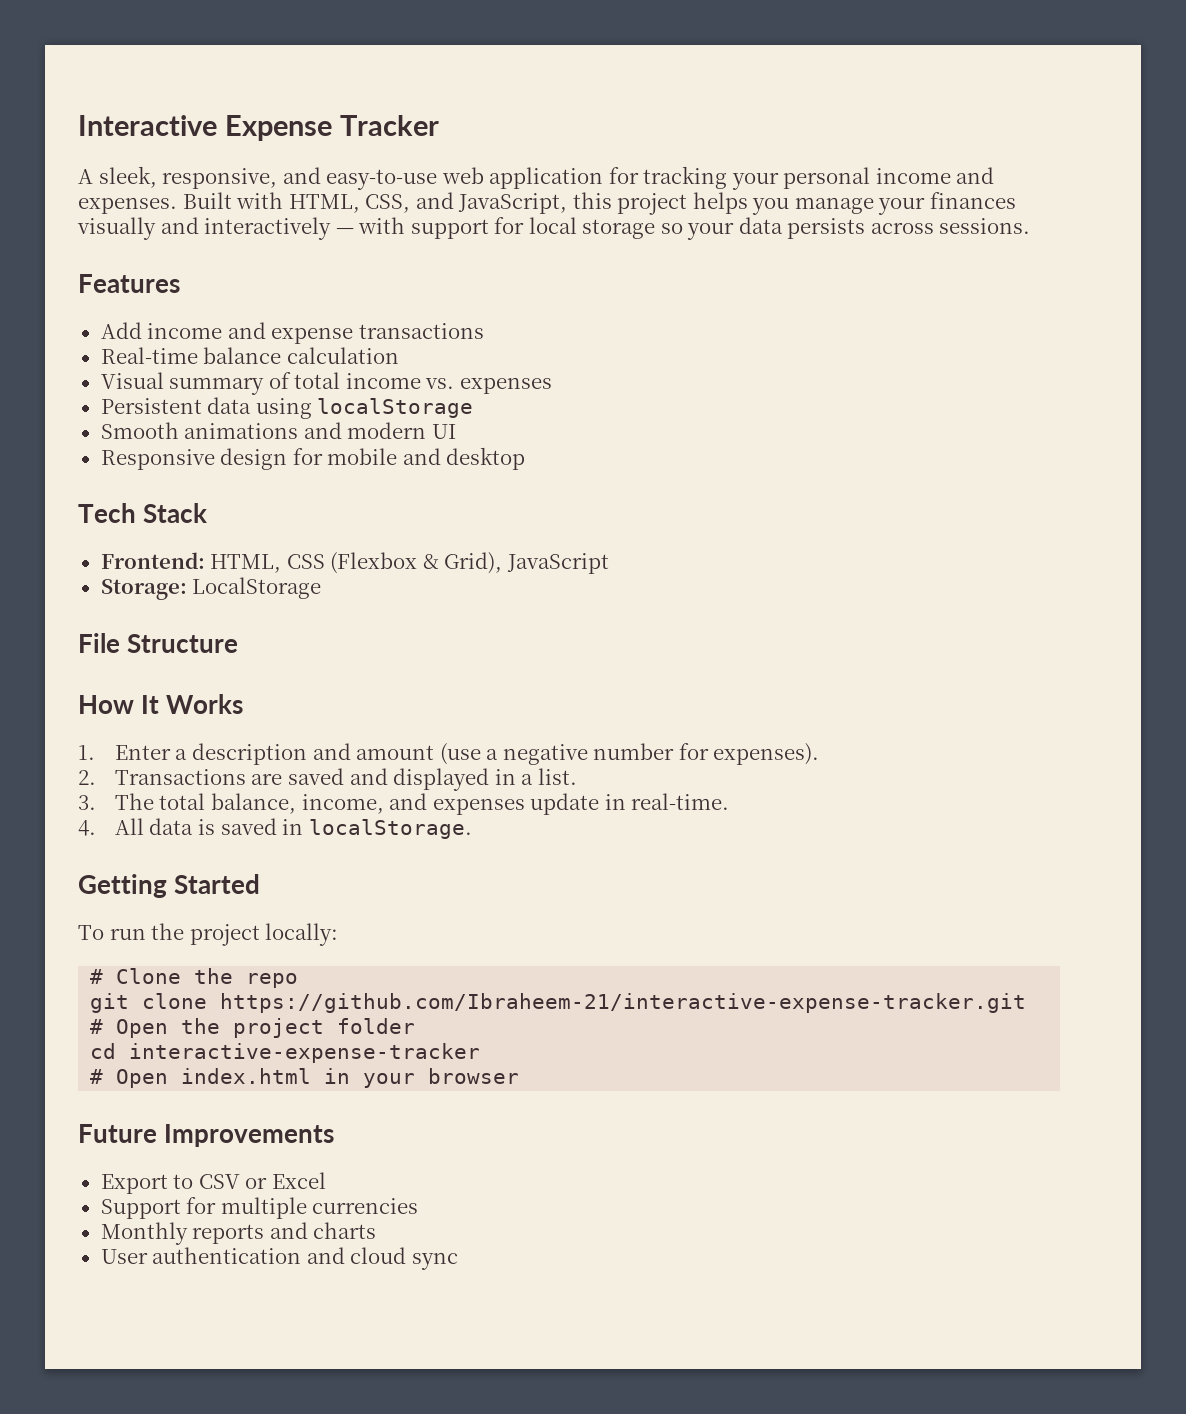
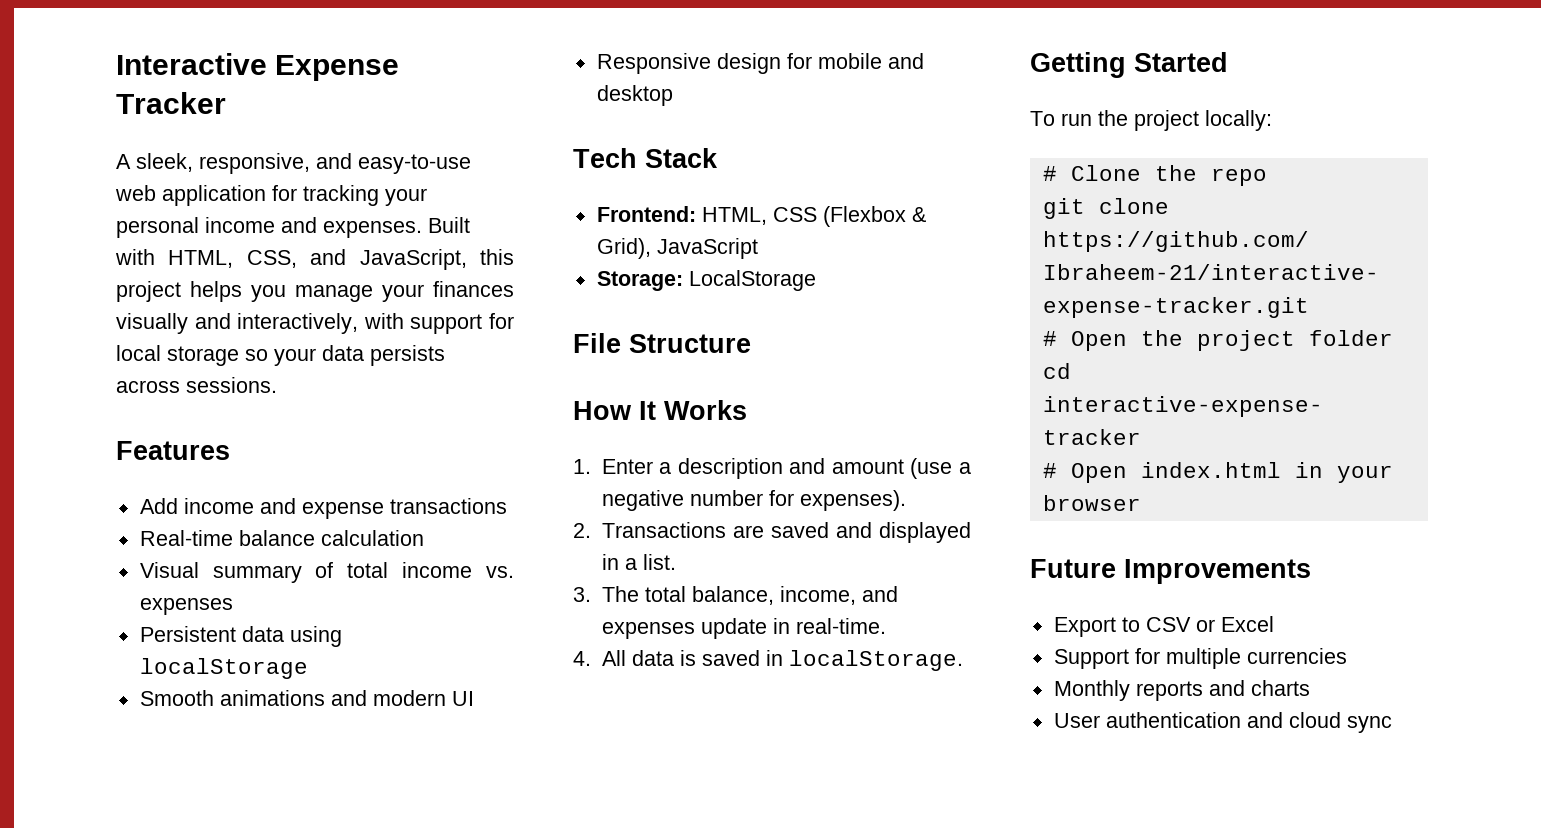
[204,217,354,240] interactively — -> [237,313,359,334] interactively,

